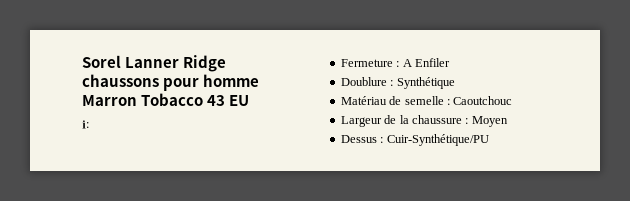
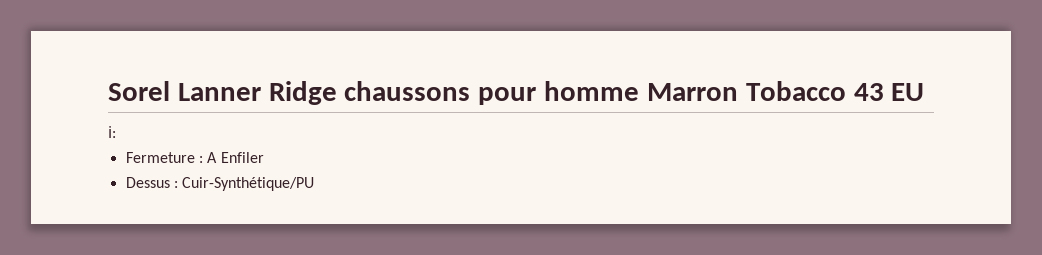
[340,77,455,89] [340,96,513,105] [340,115,508,127] // Doublure : Synthétique // Matériau de semelle : Caoutchouc // Largeur de la chaussure : Moyen -> (264, 157) none

